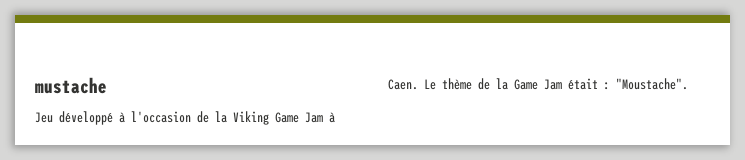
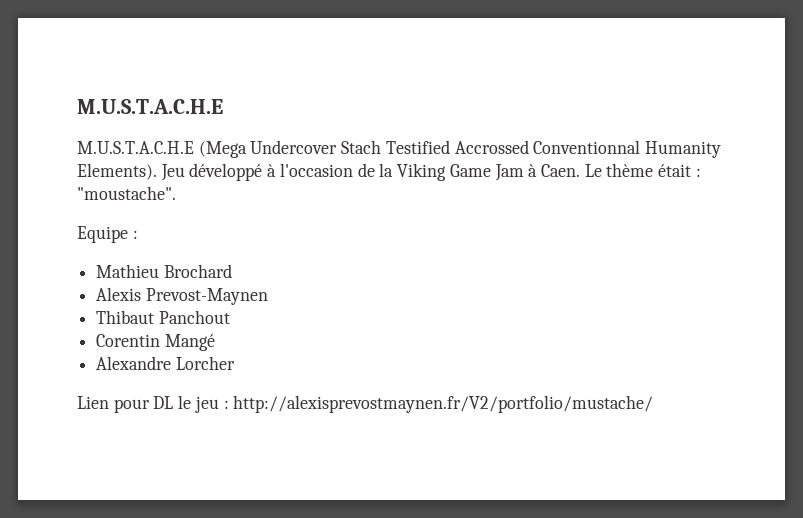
[35,77,107,94] mustache // -> [77,99,223,114] [77,140,722,158] [77,163,157,180] M.U.S.T.A.C.H.E // M.U.S.T.A.C.H.E (Mega Undercover Stach Testified Accrossed Conventionnal Humanity Elements).
[478,78,688,90] de la Game Jam était : "Moustache". -> [658,164,701,177] [77,186,176,200] [77,226,138,243] [96,264,232,278] [96,287,268,305] [96,310,230,324] [96,334,215,351] [96,356,235,370] [77,395,654,413] était : "moustache". // Equipe : // Mathieu Brochard // Alexis Prevost-Maynen // Thibaut Panchout // Corentin Mangé // Alexandre Lorcher // Lien pour DL le jeu : http://alexisprevostmaynen.fr/V2/portfolio/mustache/

